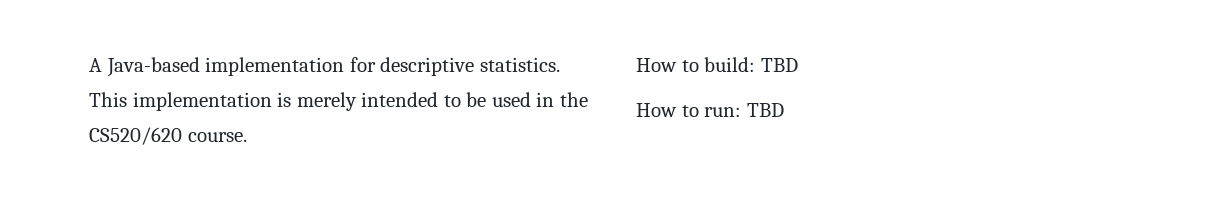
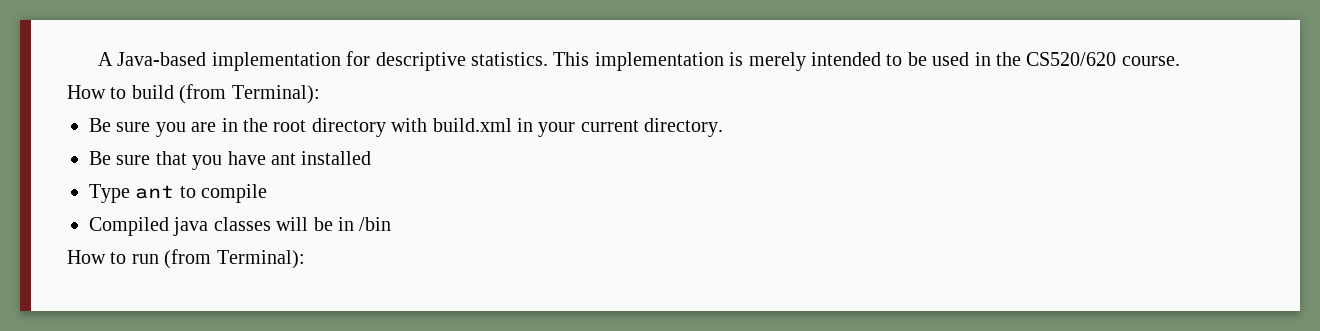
[704,57,798,72] [636,103,784,117] build: TBD // How to run: TBD -> [131,84,320,104] [89,118,724,137] [89,151,372,170] [89,184,268,203] [89,217,392,236] [67,249,305,269] build (from Terminal): // Be sure you are in the root directory with build.xml in your current directory. // Be sure that you have ant installed // Type ant to compile // Compiled java classes will be in /bin // How to run (from Terminal):

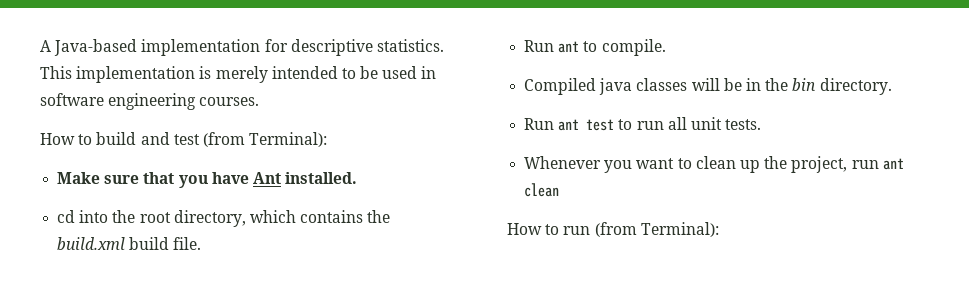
[995,52,1180,66] the CS520/620 course. -> [40,93,260,110] software engineering courses.
(174, 92) none -> [140,132,200,145] and test
[89,118,724,137] [89,151,372,170] [89,184,130,203] Be sure you are in the root directory with build.xml in your current directory. // Be sure that you have ant installed // Type -> [57,172,358,188] [57,210,391,227] [57,237,202,250] [524,40,555,52] Make sure that you have Ant installed. // cd into the root directory, which contains the build.xml build file. // Run
[201,184,268,203] compile -> [601,39,666,56] compile.
[359,217,392,231] /bin -> [765,78,892,95] [524,117,762,131] [524,156,904,173] [524,183,560,197] the bin directory. // Run ant test to run all unit tests. // Whenever you want to clean up the project, run ant clean

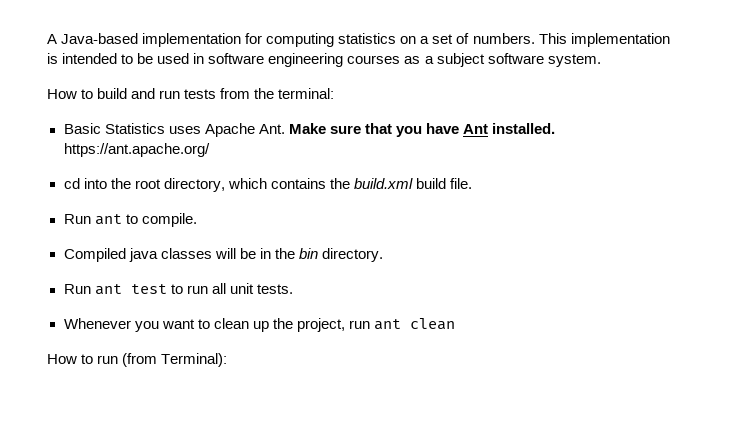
[290,39,444,56] descriptive statistics. -> [266,33,535,47] computing statistics on a set of numbers.
[215,66,268,83] merely -> (58, 58) none
[199,97,260,106] [40,132,328,147] courses. // How to build and test (from Terminal): // -> [347,53,601,67] [47,88,335,99] [63,123,285,137] courses as a subject software system. // How to build and run tests from the terminal: // Basic Statistics uses Apache Ant.
(358, 178) none -> [63,143,210,157] https://ant.apache.org/

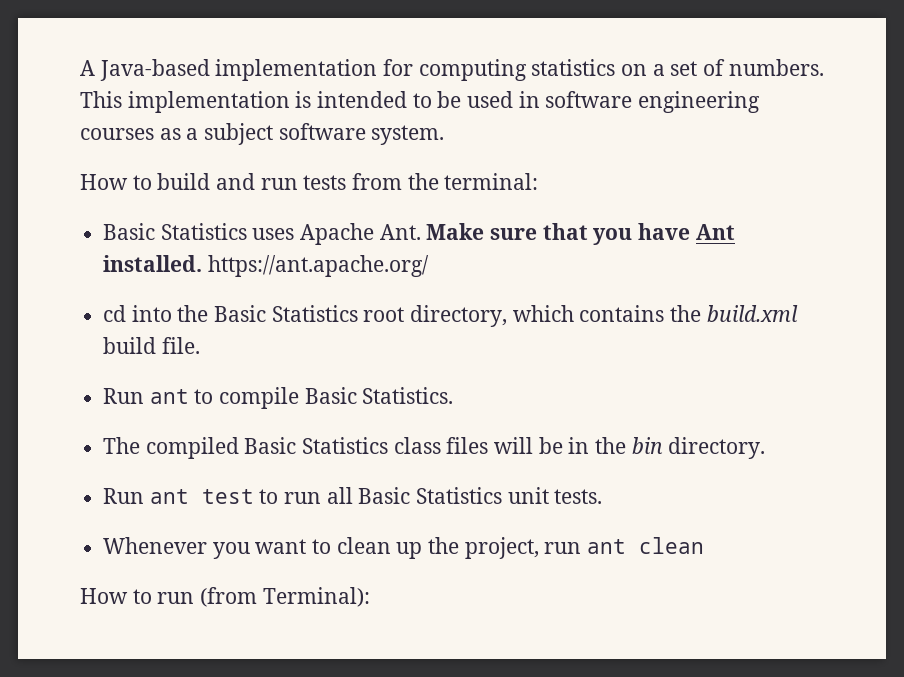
(131, 183) none -> [214,305,358,322] Basic Statistics
[141,213,197,227] [63,248,212,262] compile. // Compiled java classes -> [219,387,454,409] [103,437,489,459] compile Basic Statistics. // The compiled Basic Statistics class files
(226, 288) none -> [358,487,503,504] Basic Statistics

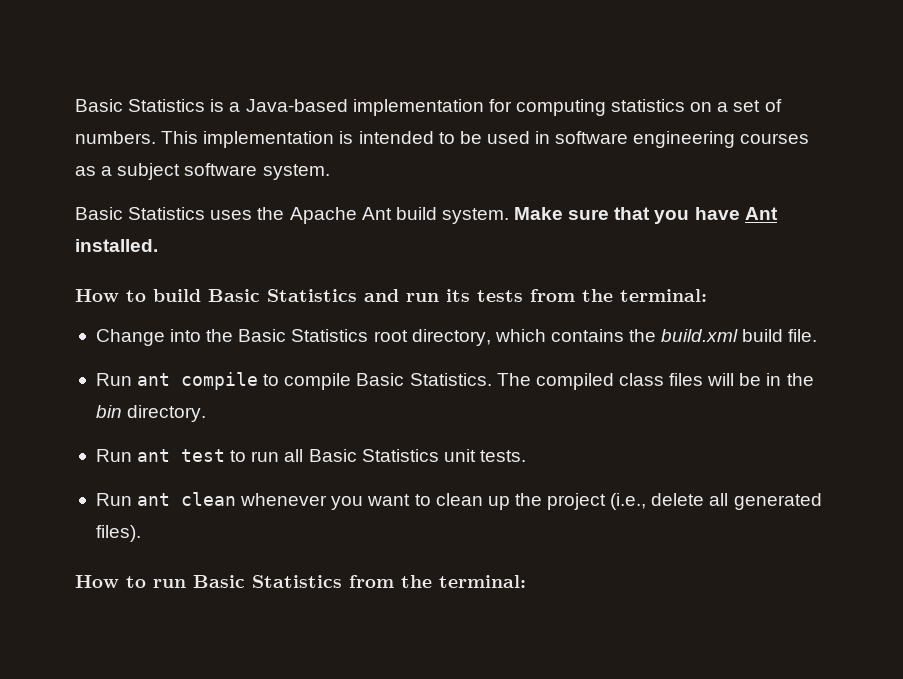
[80,60,95,76] A -> [75,99,241,112] Basic Statistics is a
[80,173,539,190] [103,223,421,245] How to build and run tests from the terminal: // Basic Statistics uses Apache Ant. -> [75,207,509,224] Basic Statistics uses the Apache Ant build system.
[207,255,429,277] [103,305,127,322] https://ant.apache.org/ // cd -> [75,289,707,302] [95,329,165,346] // How to build Basic Statistics and run its tests from the terminal: // Change
(189, 396) none -> [181,372,259,390] compile
(454, 395) // -> (492, 379) none
[244,437,389,454] Basic Statistics -> (614, 381) none
[103,537,208,554] Whenever -> [95,492,328,506] Run ant clean whenever
[464,537,705,559] [80,587,370,607] project, run ant clean // How to run (from Terminal): -> [547,493,822,510] [95,525,141,542] [75,575,526,588] project (i.e., delete all generated files). // How to run Basic Statistics from the terminal:

